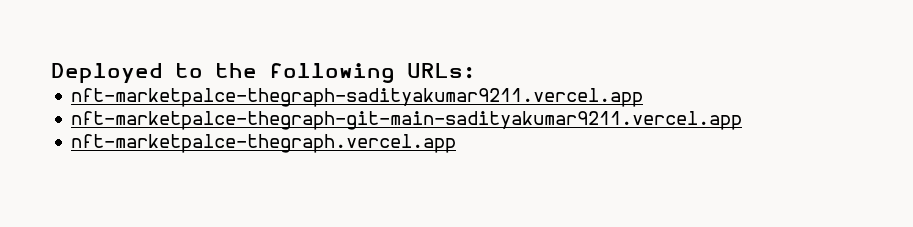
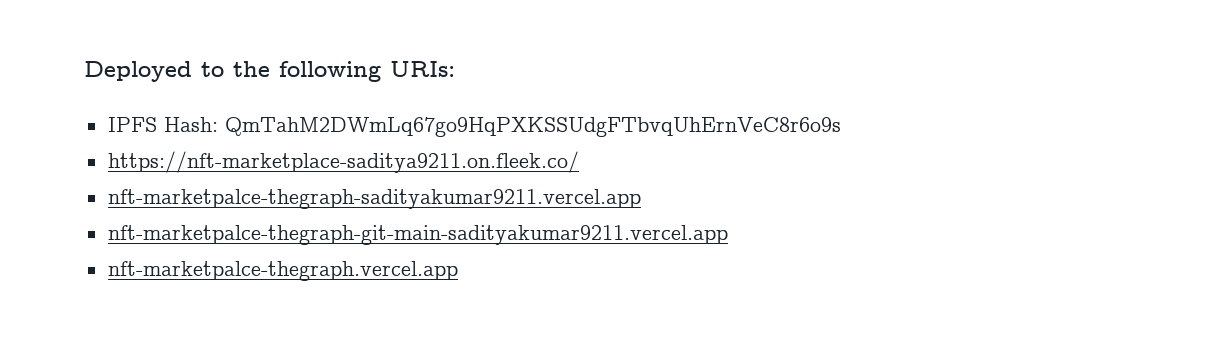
[407,63,475,79] URLs: -> [390,61,455,77] [107,117,841,137] [107,151,579,173] URIs: // IPFS Hash: QmTahM2DWmLq67go9HqPXKSSUdgFTbvqUhErnVeC8r6o9s // https://nft-marketplace-saditya9211.on.fleek.co/

